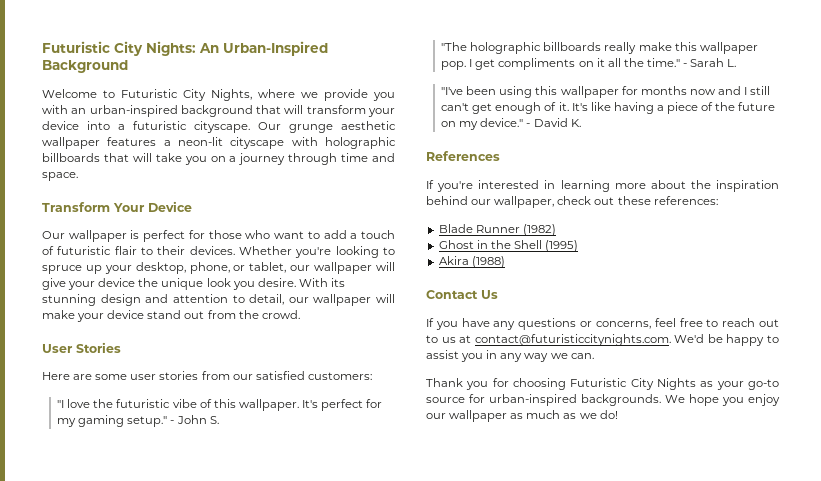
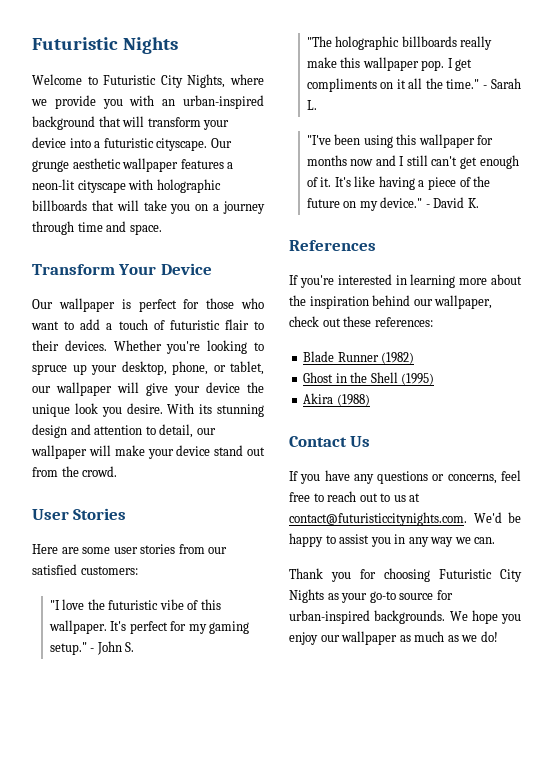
[42,41,328,56] [42,60,128,73] Futuristic City Nights: An Urban-Inspired Background -> [32,37,178,54] Futuristic Nights

